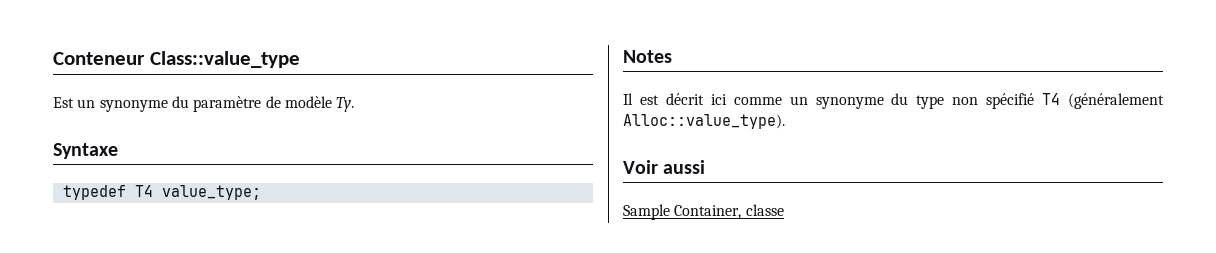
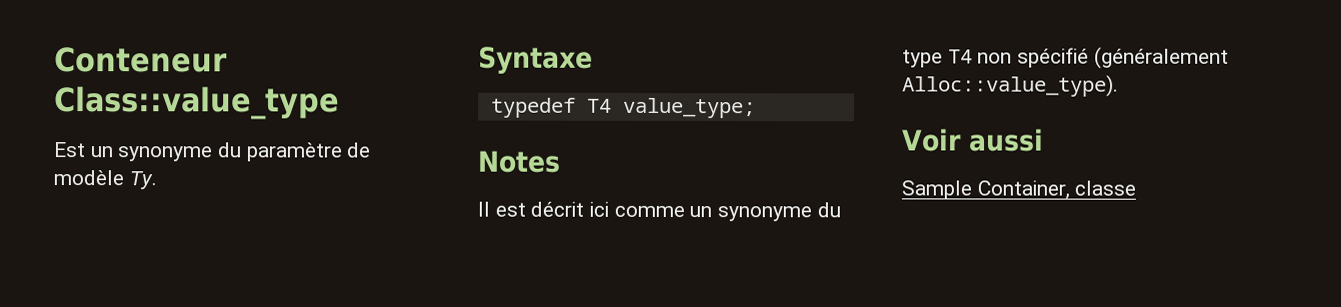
(945, 102) none -> [947,49,973,64] T4
[1042,93,1061,105] T4 -> (1090, 57) none

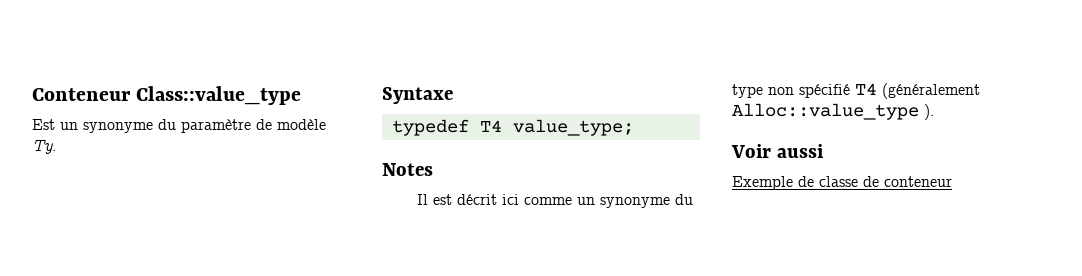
[947,49,973,64] T4 -> (763, 91) none
[1093,46,1229,69] [902,74,1119,97] [902,128,1044,152] [901,180,1137,200] (généralement Alloc::value_type). // Voir aussi // Sample Container, classe -> [855,83,980,99] [732,103,934,120] [731,144,823,158] [732,176,952,190] T4 (généralement Alloc::value_type ). // Voir aussi // Exemple de classe de conteneur

